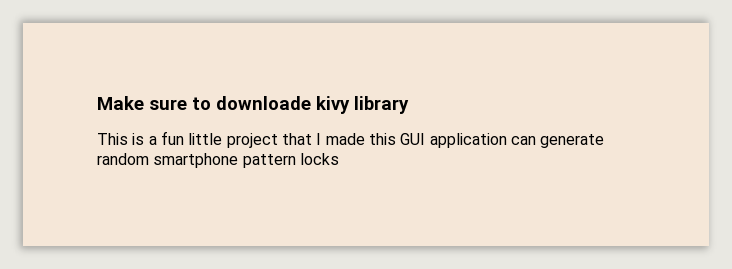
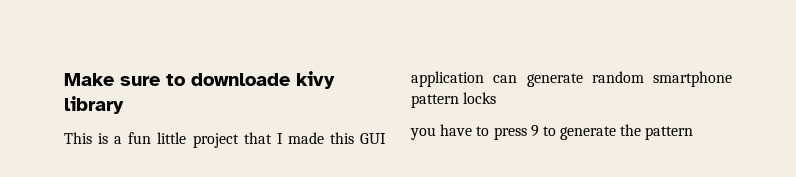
(339, 159) none -> [410,124,694,140] // you have to press 9 to generate the pattern

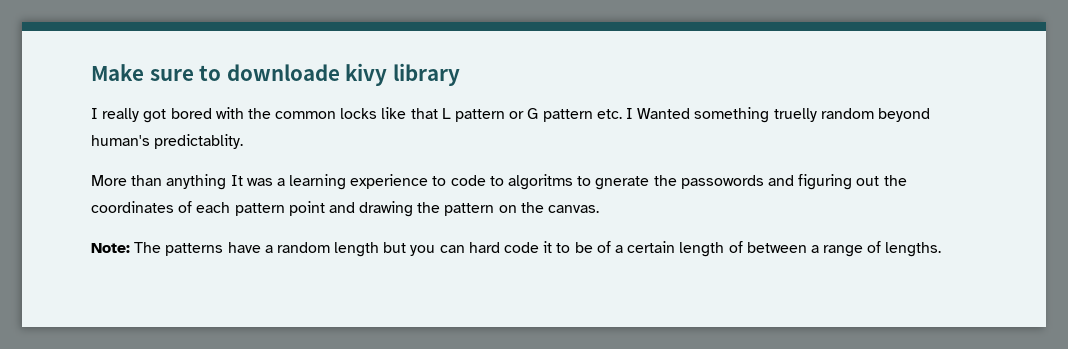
[64,132,386,148] [411,71,732,87] [411,92,497,108] [410,124,694,140] This is a fun little project that I made this GUI application can generate random smartphone pattern locks // you have to press 9 to generate the pattern -> [91,107,930,123] [91,134,244,149] [91,174,907,190] [91,201,600,217] [91,241,942,257] I really got bored with the common locks like that L pattern or G pattern etc. I Wanted something truelly random beyond human's predictablity. // More than anything It was a learning experience to code to algoritms to gnerate the passowords and figuring out the coordinates of each pattern point and drawing the pattern on the canvas. // Note: The patterns have a random length but you can hard code it to be of a certain length of between a range of lengths.

